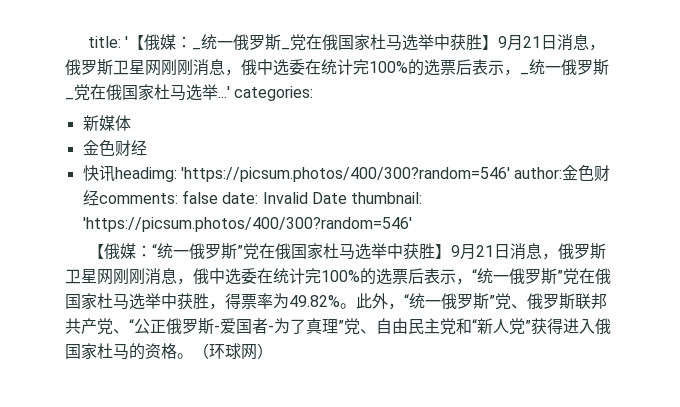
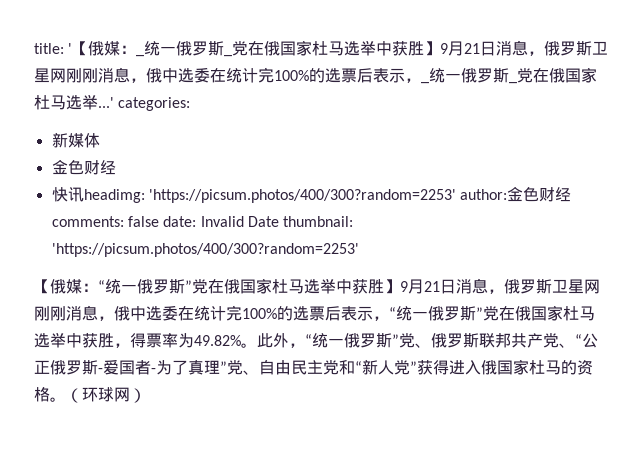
[180,167,510,182] 'https://picsum.photos/400/300?random=546' -> [148,189,456,203] 'https://picsum.photos/400/300?random=2253'
[82,217,412,232] 'https://picsum.photos/400/300?random=546' -> [51,243,359,257] 'https://picsum.photos/400/300?random=2253'

